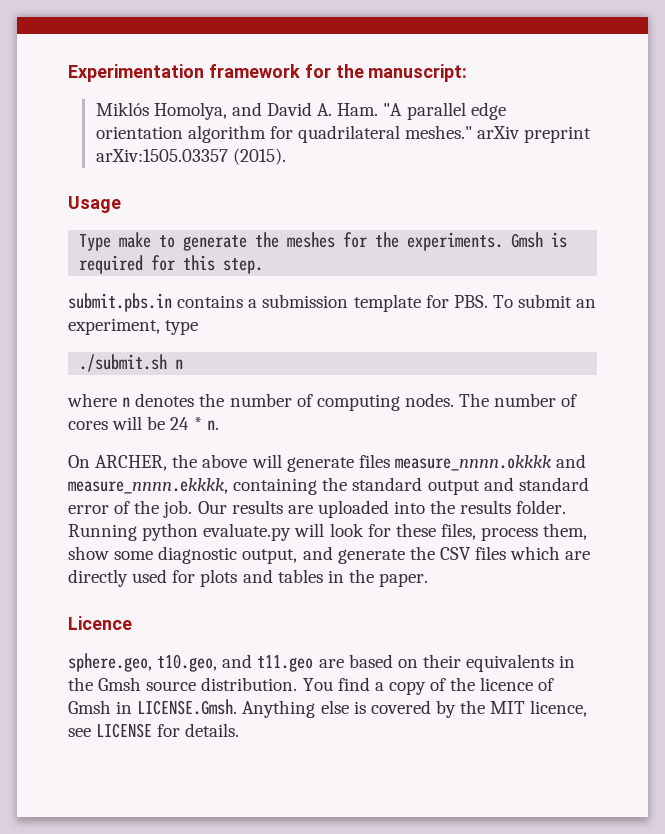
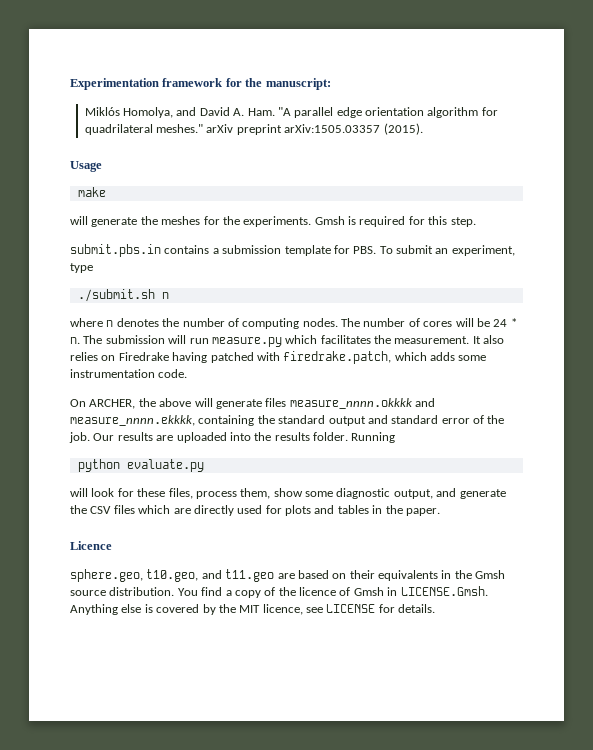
[79,234,112,251] Type -> (102, 166) none
[159,235,176,248] to -> [70,216,88,225] // will
(219, 425) none -> [83,335,505,347] [70,351,487,364] [70,369,188,378] The submission will run measure.py which facilitates the measurement. It also relies on Firedrake having patched with firedrake.patch, which adds some instrumentation code.
(137, 532) none -> (396, 437) //
(292, 532) none -> (204, 465) //

